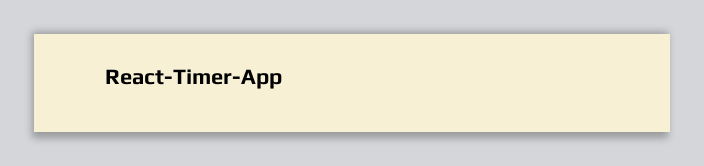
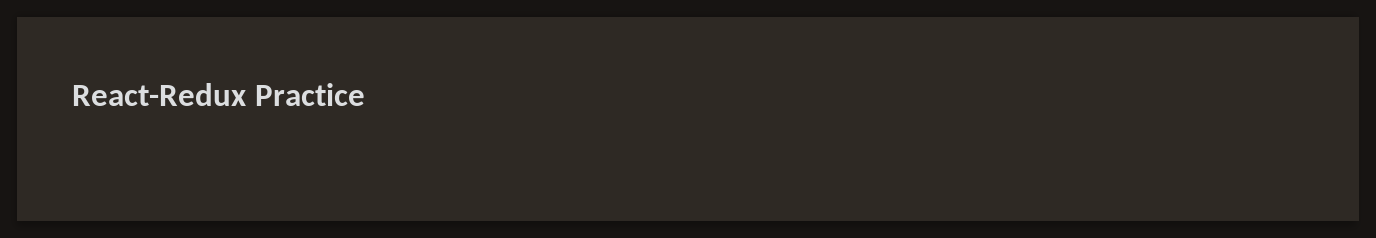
[105,69,282,89] React-Timer-App -> [72,83,365,106] React-Redux Practice

